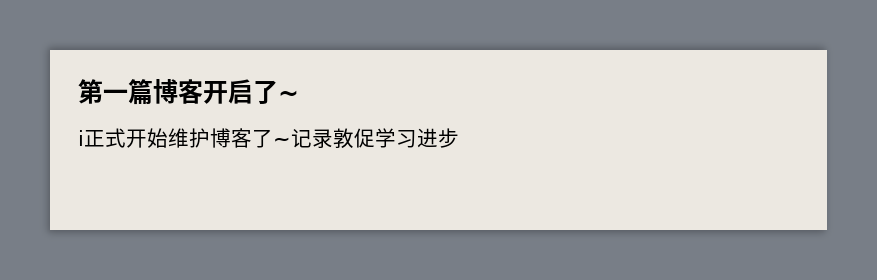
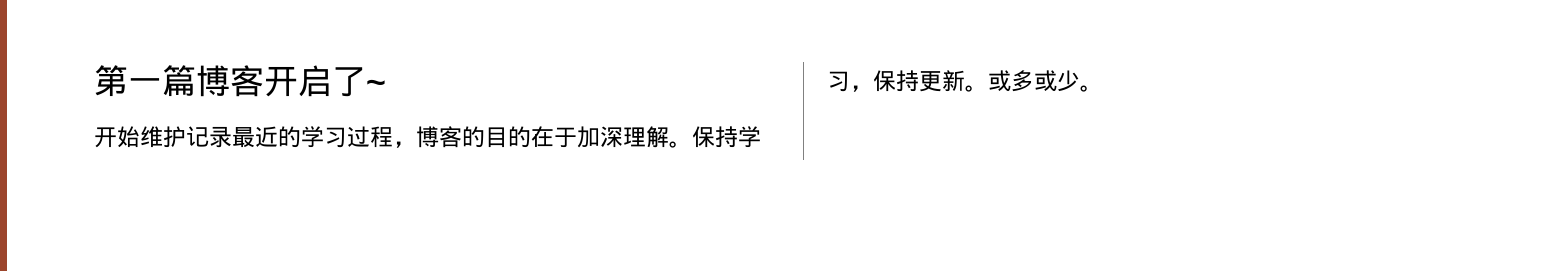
[78,128,459,149] i正式开始维护博客了~记录敦促学习进步 -> [94,126,761,148] [827,70,1103,92] 开始维护记录最近的学习过程，博客的目的在于加深理解。保持学习，保持更新。或多或少。

